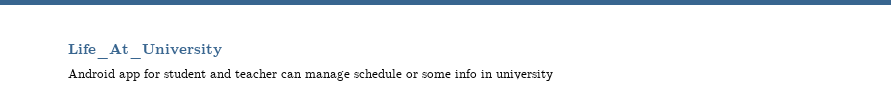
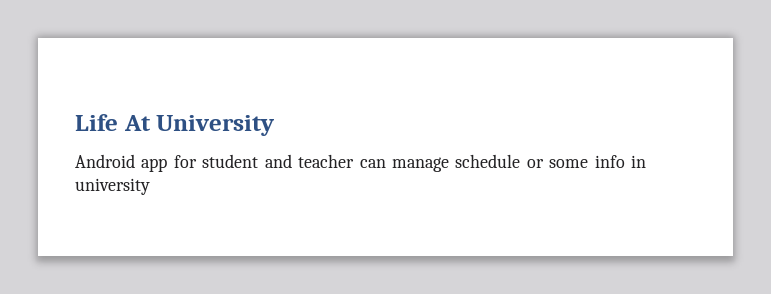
[68,43,222,59] Life_At_University -> [75,114,276,136] Life At University

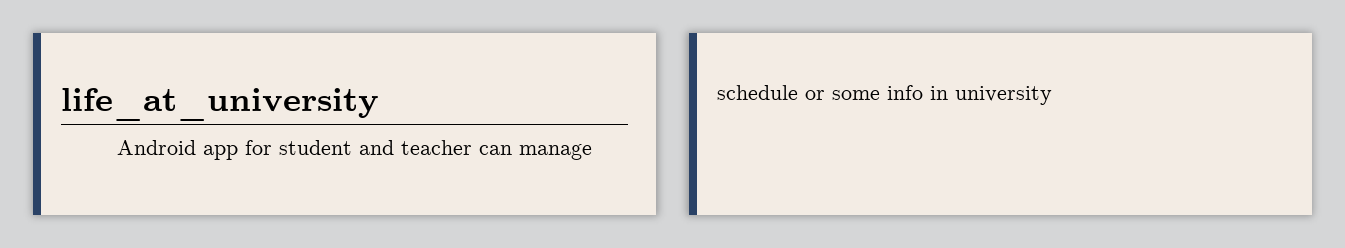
[75,114,276,136] Life At University -> [61,88,379,121] life_at_university

